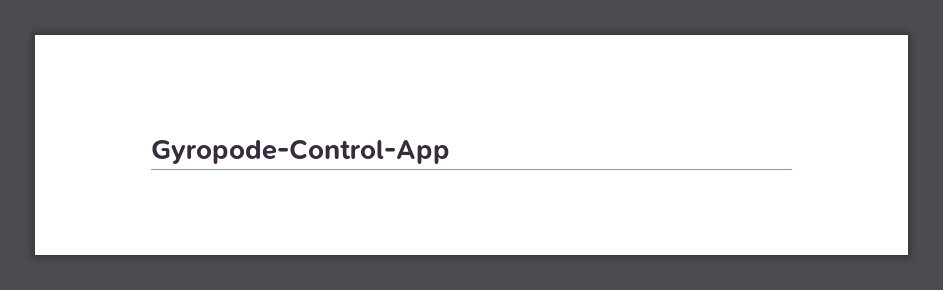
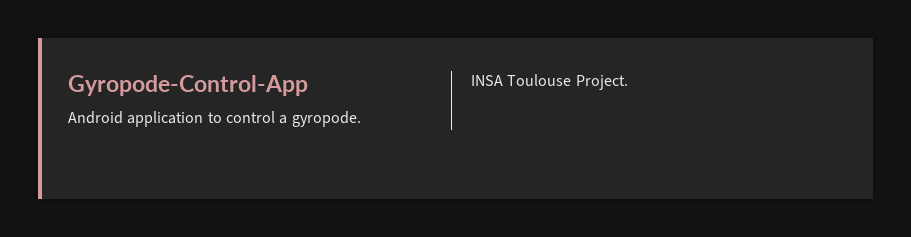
(450, 151) none -> [68,111,361,127] [471,74,628,90] // Android application to control a gyropode. // INSA Toulouse Project.

